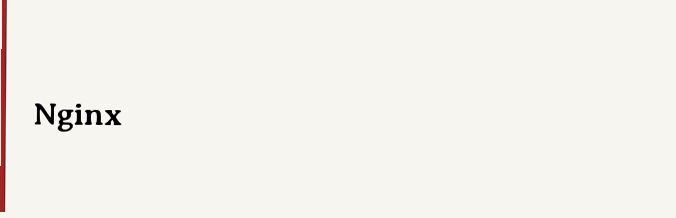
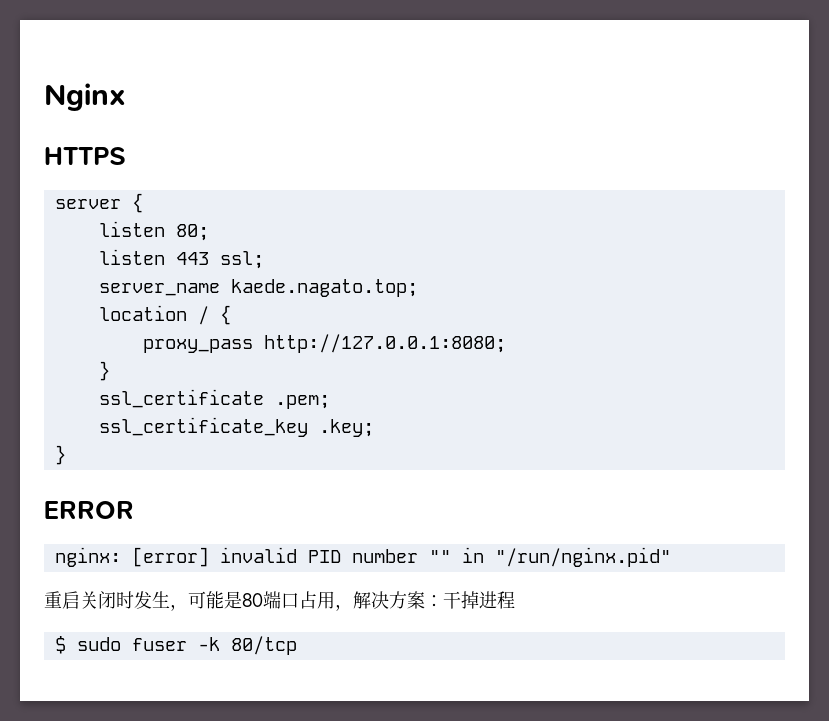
(123, 118) none -> [44,147,125,165] [54,193,143,213] [98,221,209,241] [98,249,264,269] [98,279,418,297] [98,305,231,325] [142,334,506,353] [98,361,110,381] [98,389,330,409] [98,417,374,437] [54,445,66,465] [44,501,134,519] [54,547,671,567] [44,591,515,611] [54,636,297,655] // HTTPS // server { // listen 80; // listen 443 ssl; // server_name kaede.nagato.top; // location / { // proxy_pass http://127.0.0.1:8080; // } // ssl_certificate .pem; // ssl_certificate_key .key; // } // ERROR // nginx: [error] invalid PID number "" in "/run/nginx.pid" // 重启关闭时发生，可能是80端口占用，解决方案：干掉进程 // $ sudo fuser -k 80/tcp

